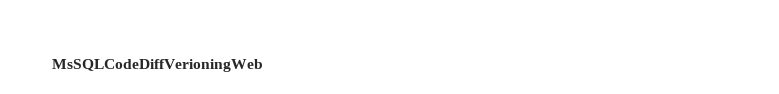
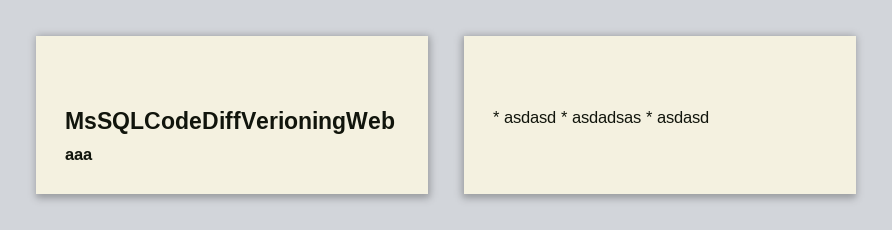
(263, 65) none -> [65,151,93,160] [493,111,709,123] // aaa // * asdasd * asdadsas * asdasd

